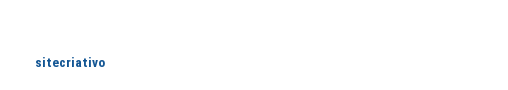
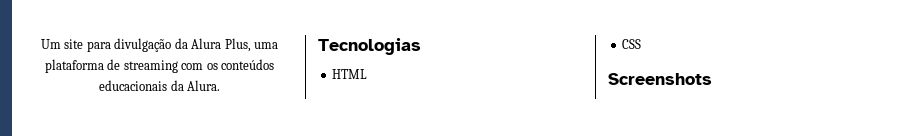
[35,57,105,67] sitecriativo -> [40,38,279,52] [44,59,275,73] [98,80,221,91] [318,38,421,55] [332,69,368,79] [622,39,642,49] [608,73,712,85] Um site para divulgação da Alura Plus, uma plataforma de streaming com os conteúdos educacionais da Alura. // Tecnologias // HTML // CSS // Screenshots

